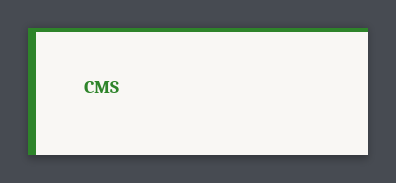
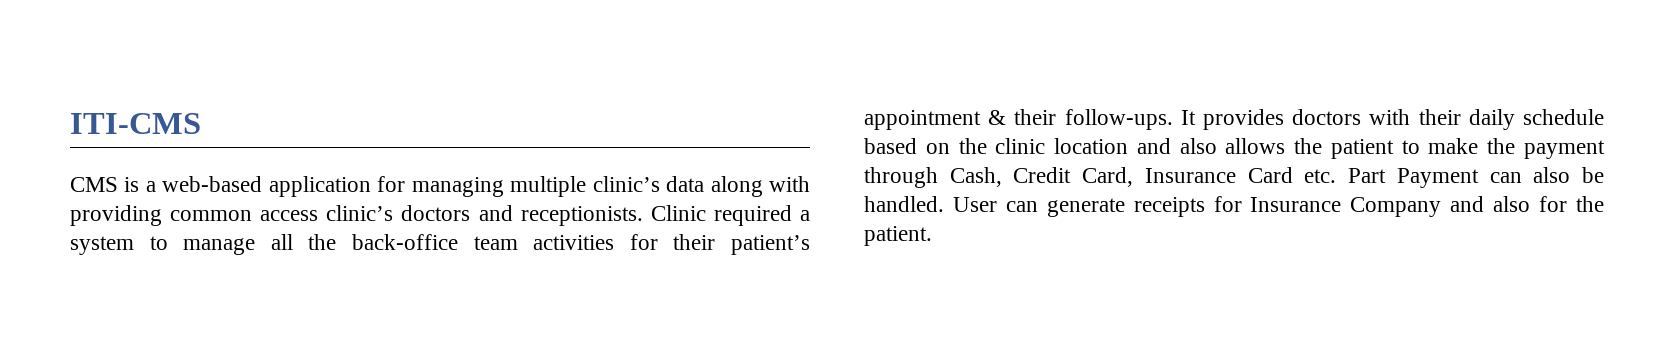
[84,81,119,93] CMS -> [70,113,201,134] [70,176,811,197] [70,205,810,226] [70,234,811,255] [864,109,1604,130] [864,138,1605,159] [864,167,1604,188] [864,196,1604,217] [864,226,932,246] ITI-CMS // CMS is a web-based application for managing multiple clinic’s data along with providing common access clinic’s doctors and receptionists. Clinic required a system to manage all the back-office team activities for their patient’s appointment & their follow-ups. It provides doctors with their daily schedule based on the clinic location and also allows the patient to make the payment through Cash, Credit Card, Insurance Card etc. Part Payment can also be handled. User can generate receipts for Insurance Company and also for the patient.

